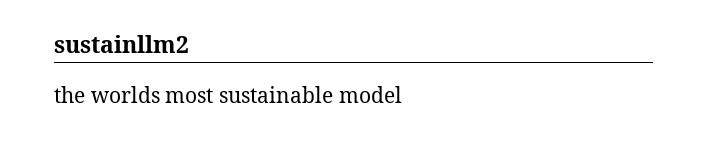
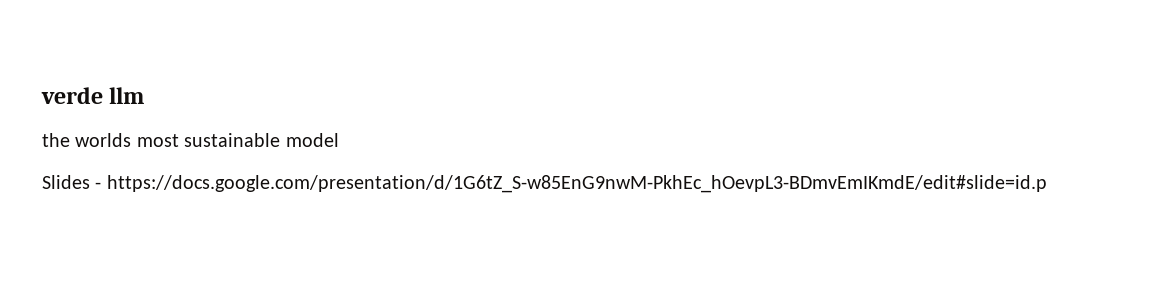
[54,35,189,53] sustainllm2 -> [41,87,145,104] verde llm
(402, 94) none -> [42,175,1047,193] // Slides - https://docs.google.com/presentation/d/1G6tZ_S-w85EnG9nwM-PkhEc_hOevpL3-BDmvEmIKmdE/edit#slide=id.p

